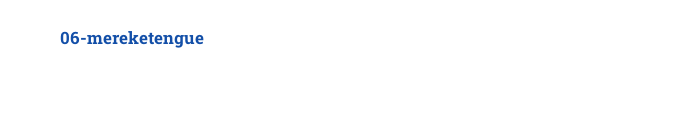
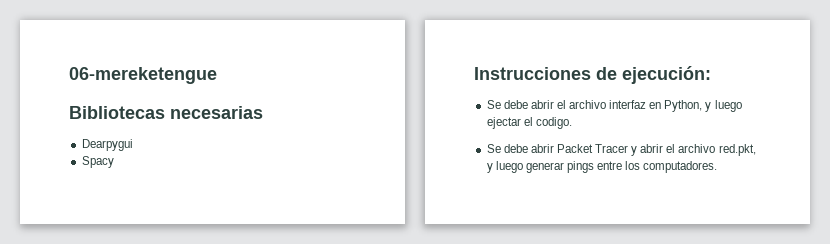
(204, 39) none -> [69,106,263,119] [81,139,133,151] [81,156,114,168] [474,66,711,84] [486,100,742,112] [486,117,572,129] [486,144,756,156] [486,161,718,173] // Bibliotecas necesarias // Dearpygui // Spacy // Instrucciones de ejecución: // Se debe abrir el archivo interfaz en Python, y luego ejectar el codigo. // Se debe abrir Packet Tracer y abrir el archivo red.pkt, y luego generar pings entre los computadores.

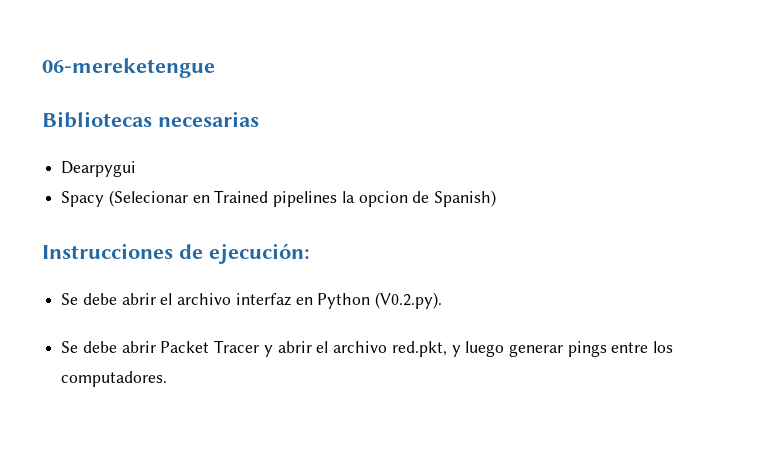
(114, 162) none -> [108,190,497,207] (Selecionar en Trained pipelines la opcion de Spanish)
[664,100,742,112] [486,117,572,129] Python, y luego ejectar el codigo. -> [317,292,443,309] Python (V0.2.py).

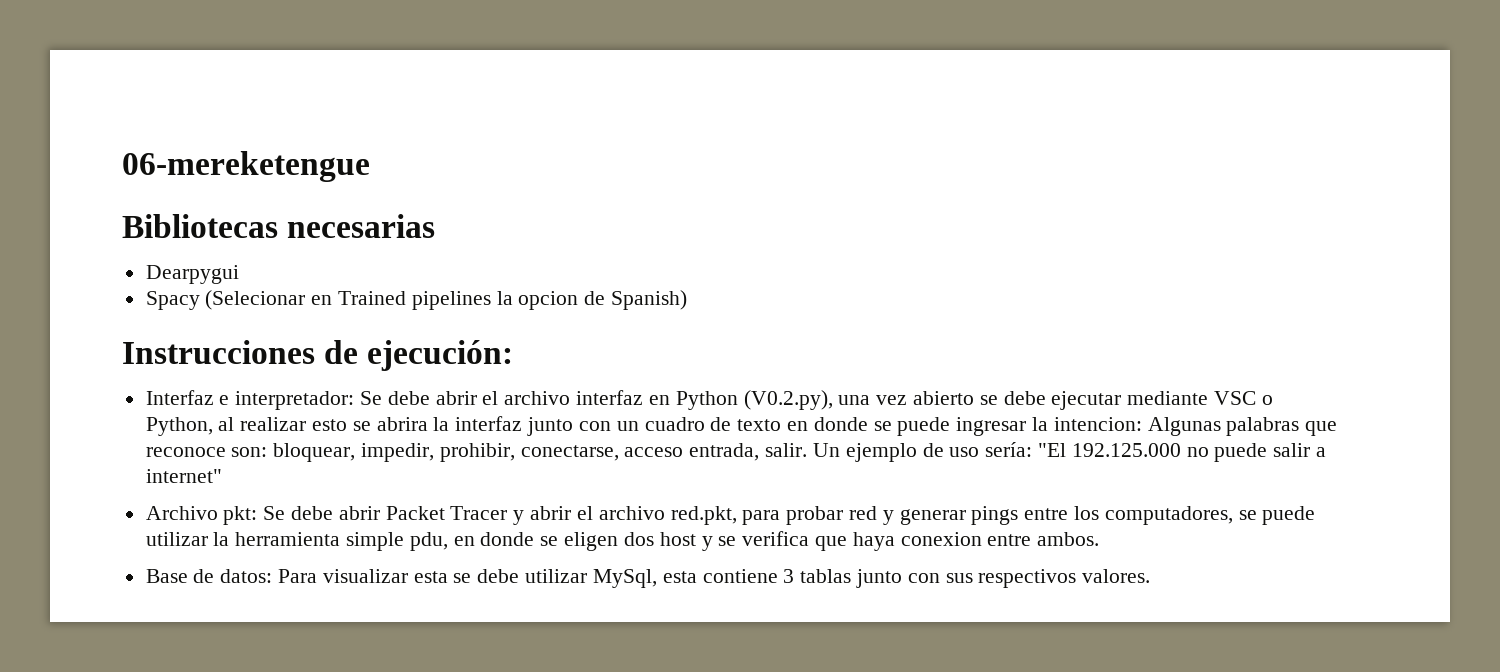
(310, 253) none -> [145,390,355,410] Interfaz e interpretador:
[375,292,443,309] (V0.2.py). // -> [743,390,1273,410] [145,416,1338,436] [145,442,1326,462] [145,469,222,483] [145,506,258,525] (V0.2.py), una vez abierto se debe ejecutar mediante VSC o Python, al realizar esto se abrira la interfaz junto con un cuadro de texto en donde se puede ingresar la intencion: Algunas palabras que reconoce son: bloquear, impedir, prohibir, conectarse, acceso entrada, salir. Un ejemplo de uso sería: "El 192.125.000 no puede salir a internet" // Archivo pkt:
[451,341,674,357] [61,371,168,387] y luego generar pings entre los computadores. -> [742,506,1316,525] [145,531,1100,551] [145,569,1151,588] para probar red y generar pings entre los computadores, se puede utilizar la herramienta simple pdu, en donde se eligen dos host y se verifica que haya conexion entre ambos. // Base de datos: Para visualizar esta se debe utilizar MySql, esta contiene 3 tablas junto con sus respectivos valores.

